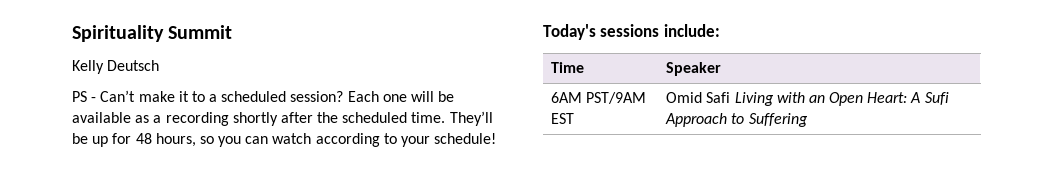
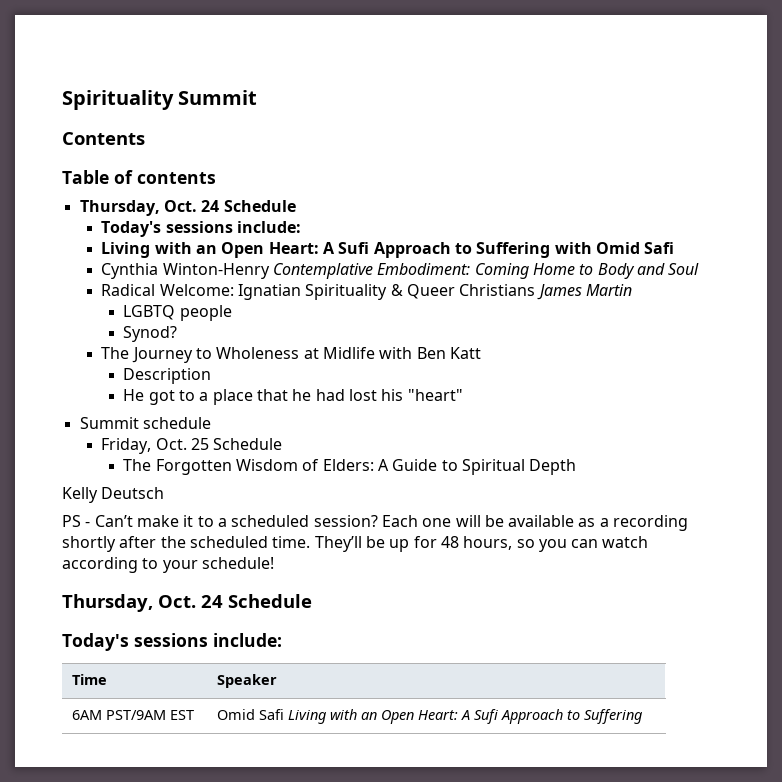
(233, 32) none -> [62,132,145,145] [62,170,216,184] [79,200,296,216] [101,221,302,237] [101,242,675,258] [101,263,700,279] [101,284,633,300] [123,305,232,321] [123,326,178,342] [101,347,482,363] [123,368,212,384] [123,389,463,405] [79,417,211,429] [101,438,283,454] [123,459,577,475] // Contents // Table of contents // Thursday, Oct. 24 Schedule // Today's sessions include: // Living with an Open Heart: A Sufi Approach to Suffering with Omid Safi // Cynthia Winton-Henry Contemplative Embodiment: Coming Home to Body and Soul // Radical Welcome: Ignatian Spirituality & Queer Christians James Martin // LGBTQ people // Synod? // The Journey to Wholeness at Midlife with Ben Katt // Description // He got to a place that he had lost his "heart" // Summit schedule // Friday, Oct. 25 Schedule // The Forgotten Wisdom of Elders: A Guide to Spiritual Depth
(497, 138) none -> [62,594,312,612] // Thursday, Oct. 24 Schedule

